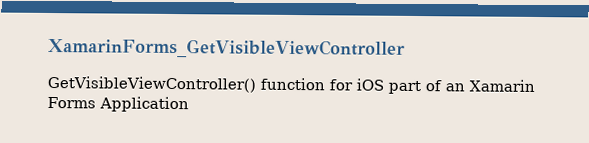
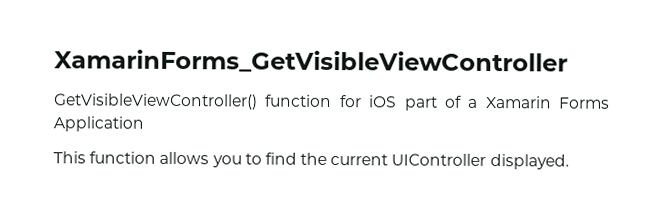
[445,83,465,92] an -> [468,98,479,108] a
(189, 104) none -> [53,151,569,170] // This function allows you to find the current UIController displayed.

